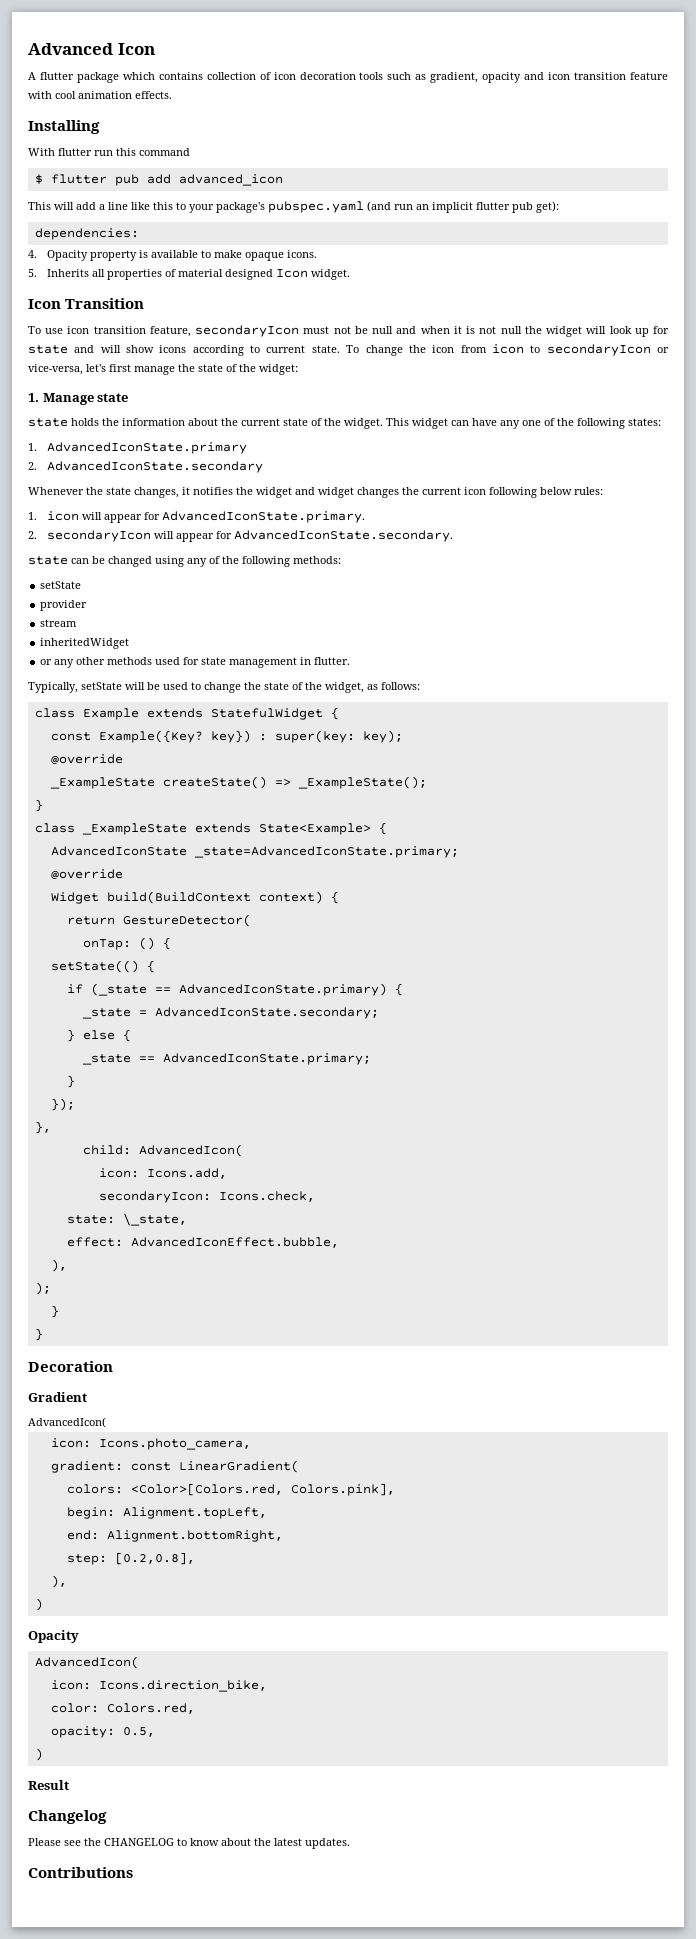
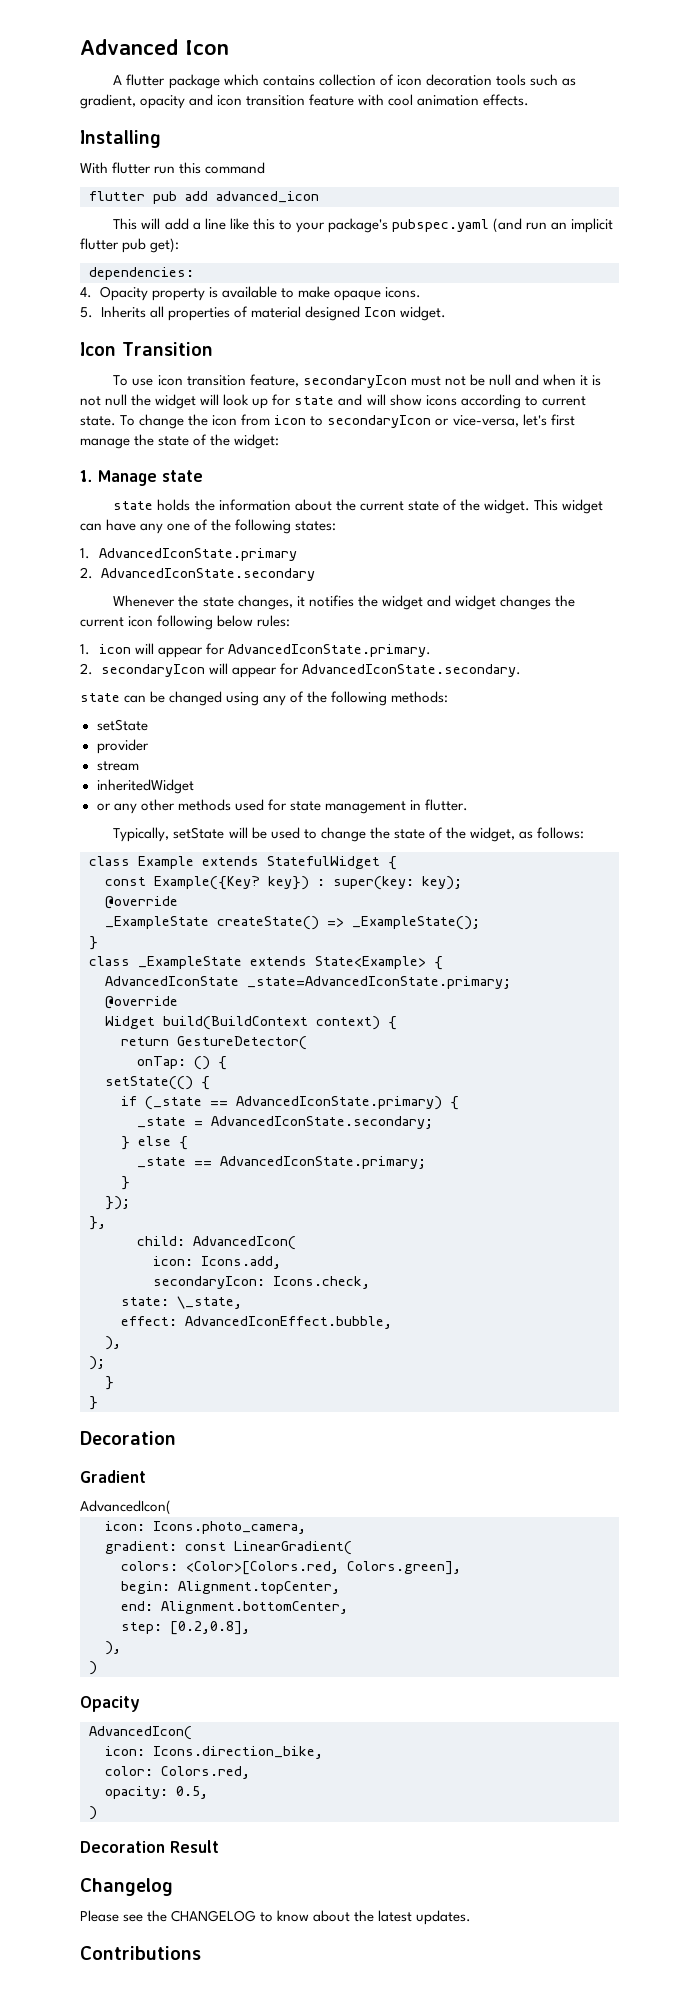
[34,174,43,184] $ -> (266, 168) none
[290,1483,395,1496] Colors.pink], -> [347,1561,461,1575] Colors.green],
[122,1507,267,1519] Alignment.topLeft, -> [178,1581,340,1594] Alignment.topCenter,
[106,1530,283,1542] Alignment.bottomRight, -> [161,1601,348,1614] Alignment.bottomCenter,
(43, 1754) none -> [80,1841,165,1853] Decoration

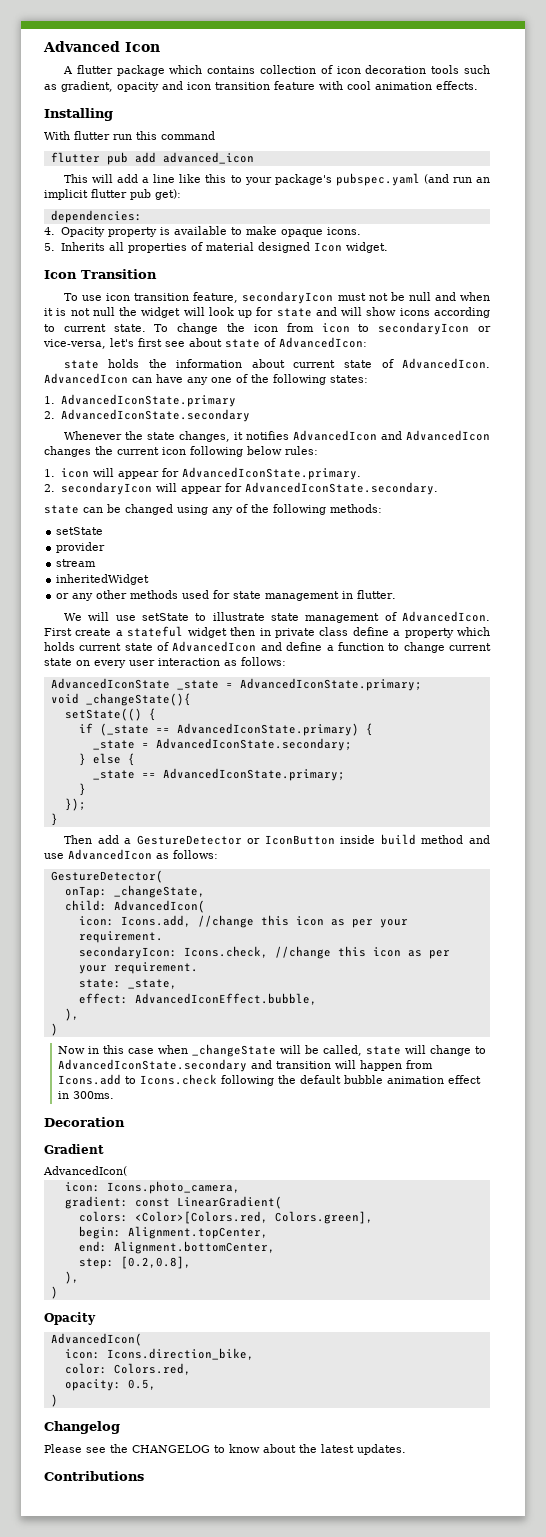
[80,434,280,449] [80,470,203,486] manage the state of the widget: // 1. Manage state -> [165,337,367,348] see about state of AdvancedIcon:
[335,499,604,514] the current state of the widget. This widget -> [293,358,490,369] [44,373,128,384] current state of AdvancedIcon. AdvancedIcon
[357,595,496,610] the widget and widget -> [292,430,490,441] AdvancedIcon and AdvancedIcon
[113,827,585,842] [89,856,397,870] [105,876,462,890] [105,896,178,909] [105,916,480,930] [89,936,98,950] [89,956,443,970] [105,976,511,989] [105,996,178,1009] [105,1016,397,1030] [121,1036,307,1050] [137,1056,227,1070] Typically, setState will be used to change the state of the widget, as follows: // class Example extends StatefulWidget { // const Example({Key? key}) : super(key: key); // @override // _ExampleState createState() => _ExampleState(); // } // class _ExampleState extends State<Example> { // AdvancedIconState _state=AdvancedIconState.primary; // @override // Widget build(BuildContext context) { // return GestureDetector( // onTap: () { -> [63,611,490,623] [44,626,491,638] [44,641,492,653] [44,657,286,668] [50,678,422,691] [50,693,191,706] We will use setState to illustrate state management of AdvancedIcon. First create a stateful widget then in private class define a property which holds current state of AdvancedIcon and define a function to change current state on every user interaction as follows: // AdvancedIconState _state = AdvancedIconState.primary; // void _changeState(){
[89,1216,106,1230] [137,1236,296,1250] [153,1256,281,1269] [153,1276,370,1289] }, // child: AdvancedIcon( // icon: Icons.add, // secondaryIcon: Icons.check, -> [50,813,58,826] [63,834,490,845] [44,849,218,860] [50,870,163,883] [64,885,205,898] [64,900,205,913] [78,915,408,928] [78,931,163,943] [78,946,450,959] [78,962,198,974] } // Then add a GestureDetector or IconButton inside build method and use AdvancedIcon as follows: // GestureDetector( // onTap: _changeState, // child: AdvancedIcon( // icon: Icons.add, //change this icon as per your requirement. // secondaryIcon: Icons.check, //change this icon as per your requirement.
[177,1296,242,1309] \_state, -> [127,979,177,989] _state,
[89,1356,105,1370] [105,1376,114,1390] [89,1396,98,1410] ); // } // } -> [50,1023,58,1036] [57,1044,486,1057] [57,1059,433,1072] [57,1074,481,1086] [57,1091,114,1099] ) // Now in this case when _changeState will be called, state will change to AdvancedIconState.secondary and transition will happen from Icons.add to Icons.check following the default bubble animation effect in 300ms.
[80,1840,219,1853] // Decoration Result -> (58, 1400) none

